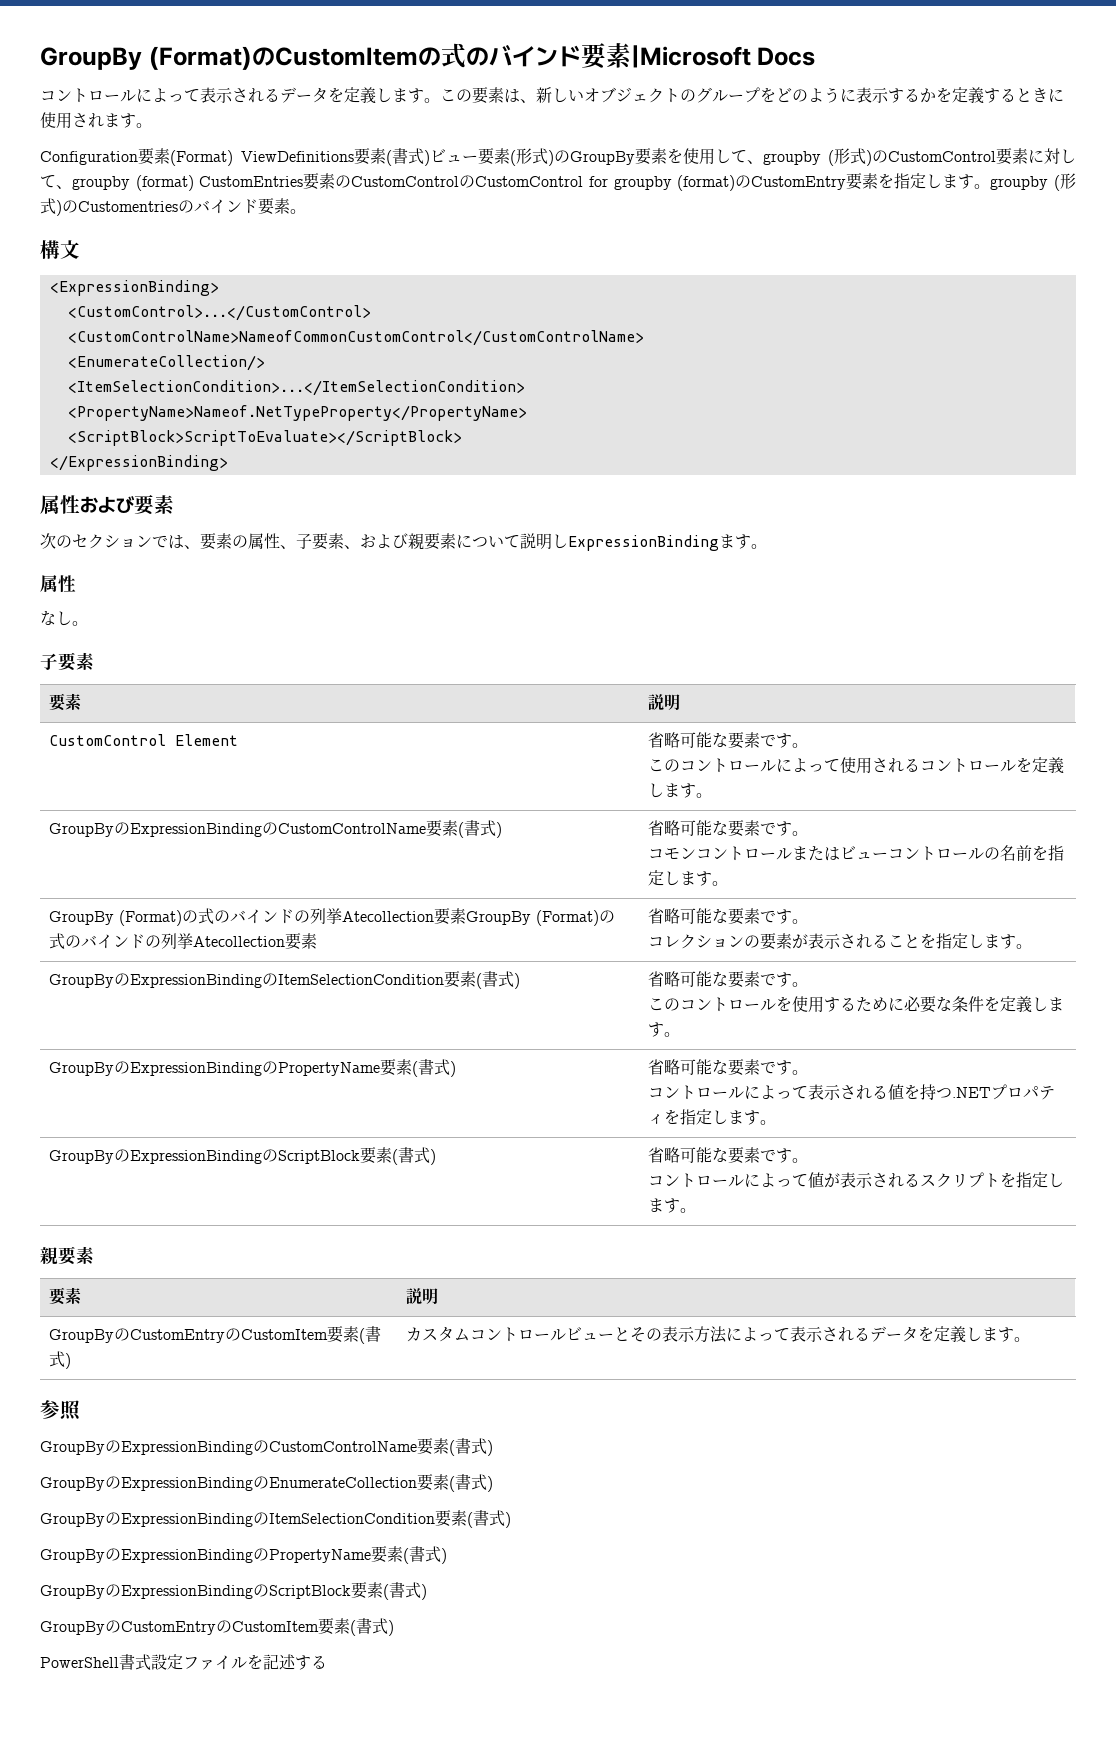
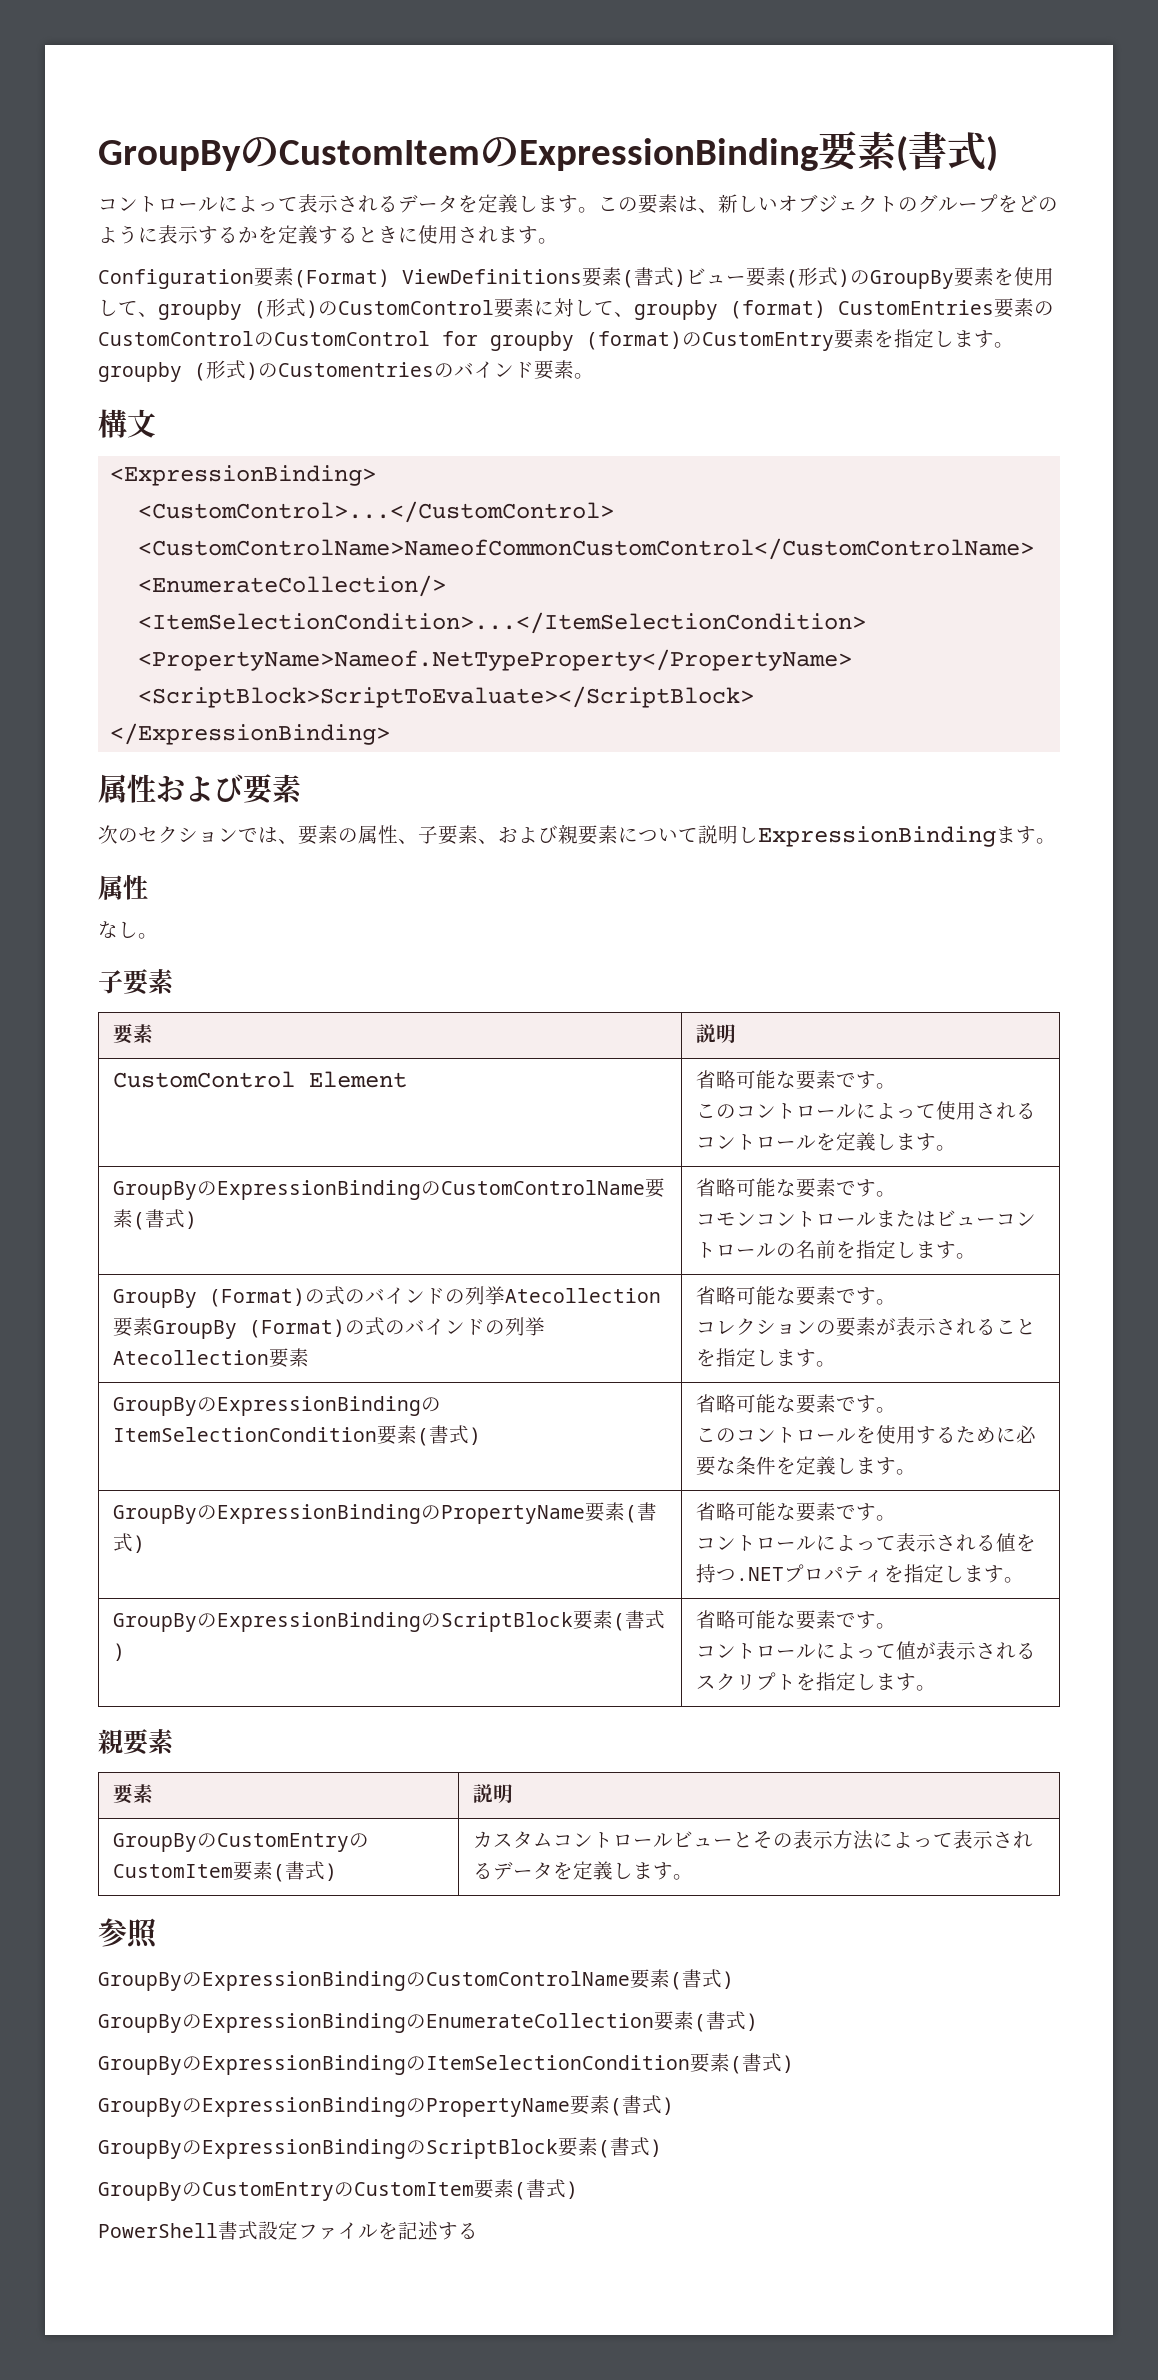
[40,46,252,70] GroupBy (Format) -> [98,140,241,171] GroupBy
[440,43,816,69] 式のバインド要素|Microsoft Docs -> [519,131,998,172] ExpressionBinding要素(書式)

